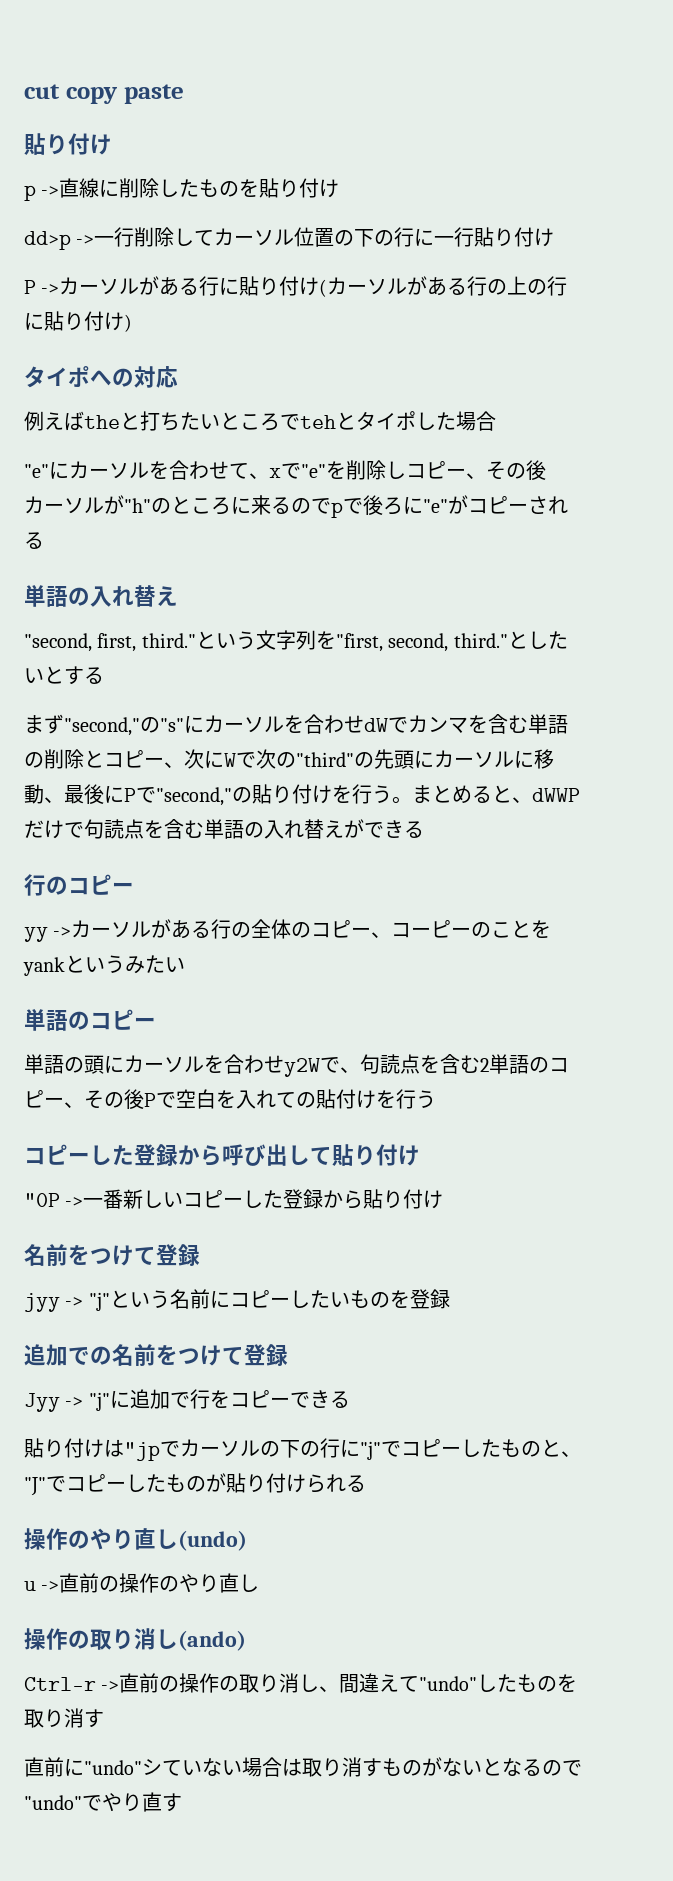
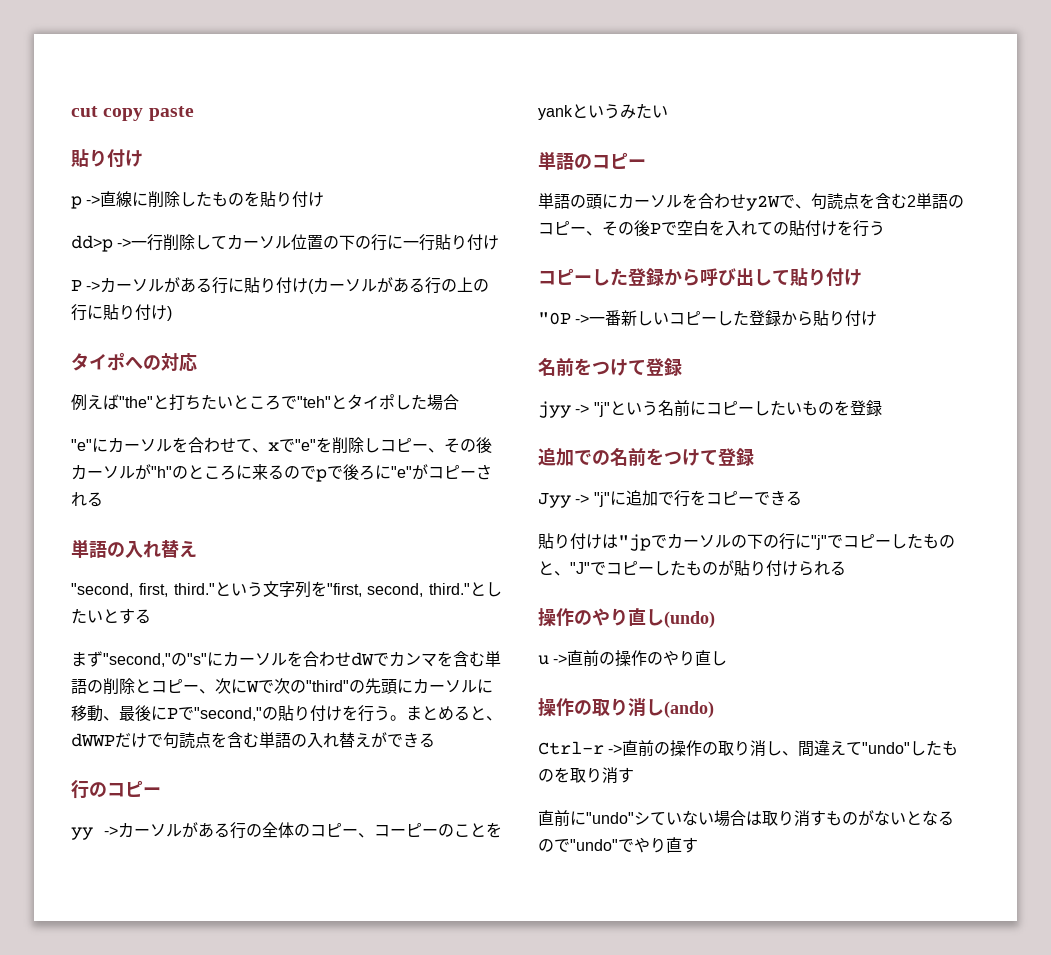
[84,415,120,429] the -> [119,396,153,408] "the"
[300,415,336,429] teh -> [297,396,331,408] "teh"

